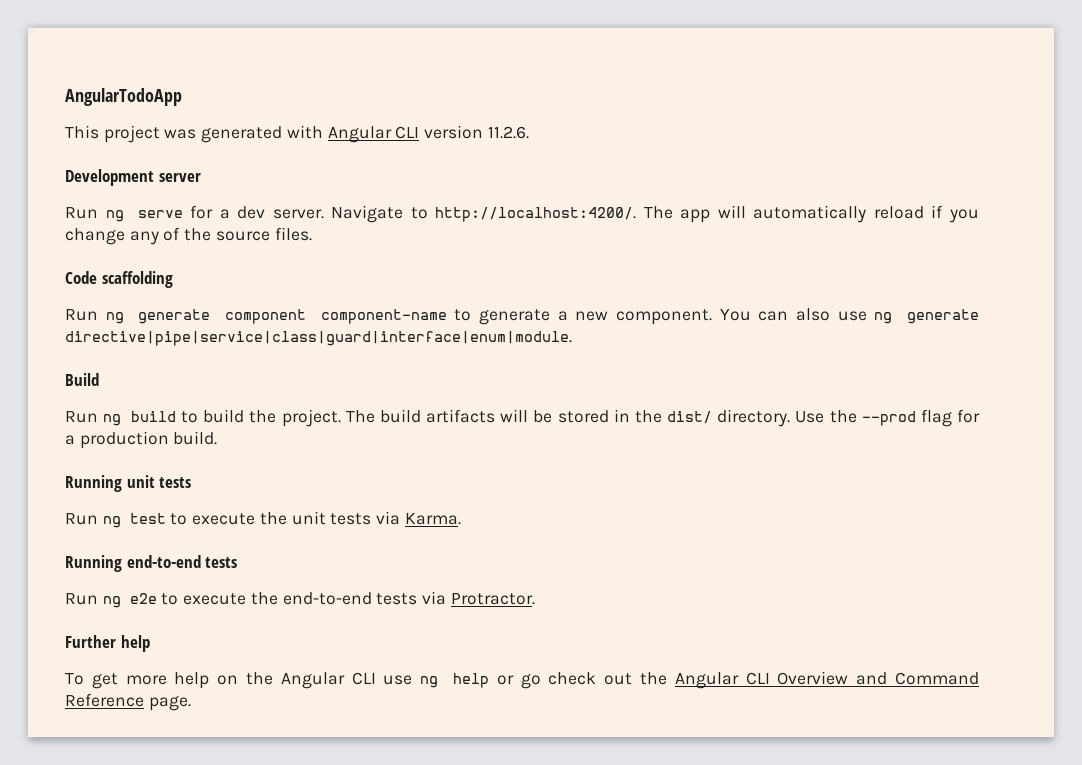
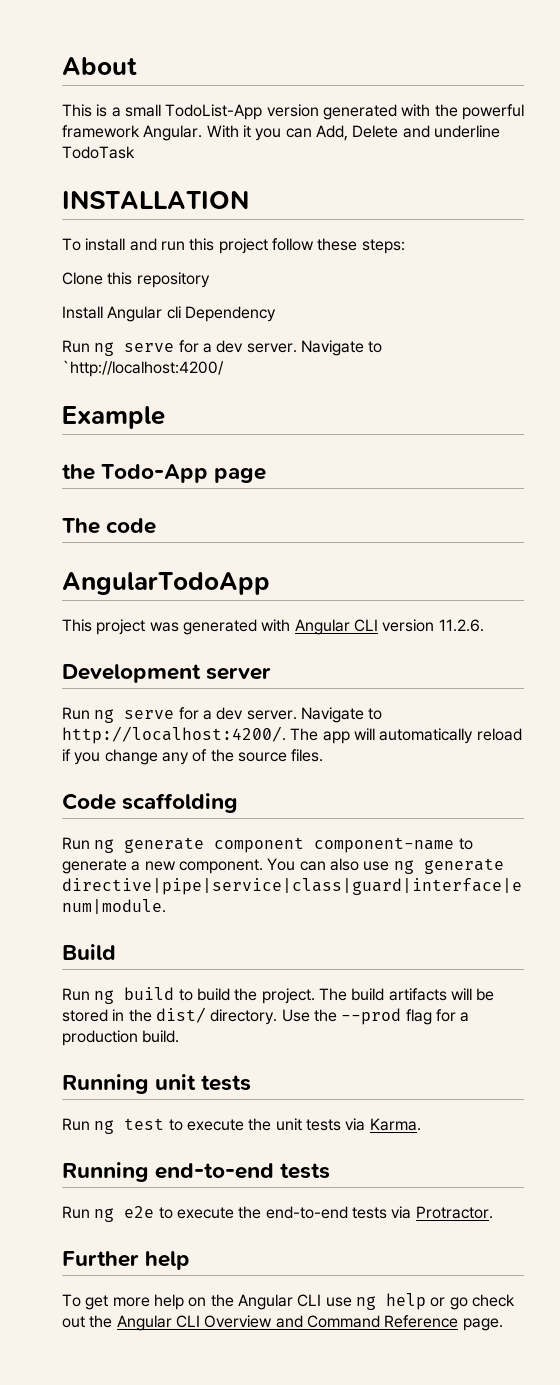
(65, 97) none -> [62,57,137,75] [62,104,524,120] [62,125,500,141] [62,146,135,159] [62,190,249,209] [62,238,405,254] [62,272,210,288] [62,306,276,322] [62,340,383,356] [62,360,224,377] [62,406,165,429] [62,464,267,483] [62,518,157,534] About // This is a small TodoList-App version generated with the powerful framework Angular. With it you can Add, Delete and underline TodoTask // INSTALLATION // To install and run this project follow these steps: // Clone this repository // Install Angular cli Dependency // Run ng serve for a dev server. Navigate to `http://localhost:4200/ // Example // the Todo-App page // The code //

